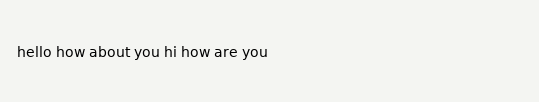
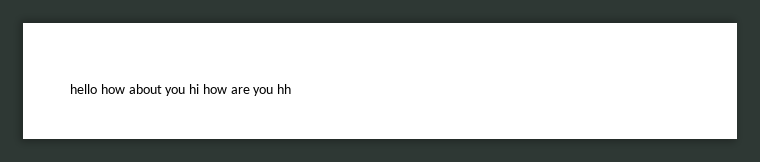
(268, 54) none -> [277,84,292,94] hh

